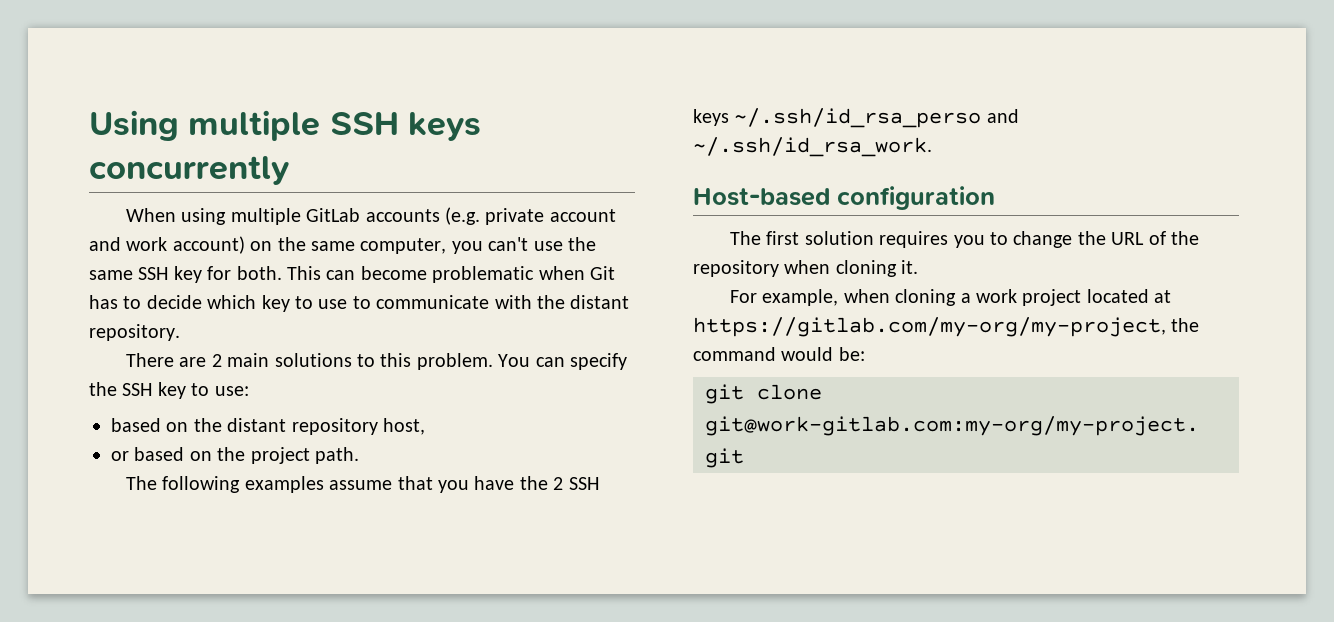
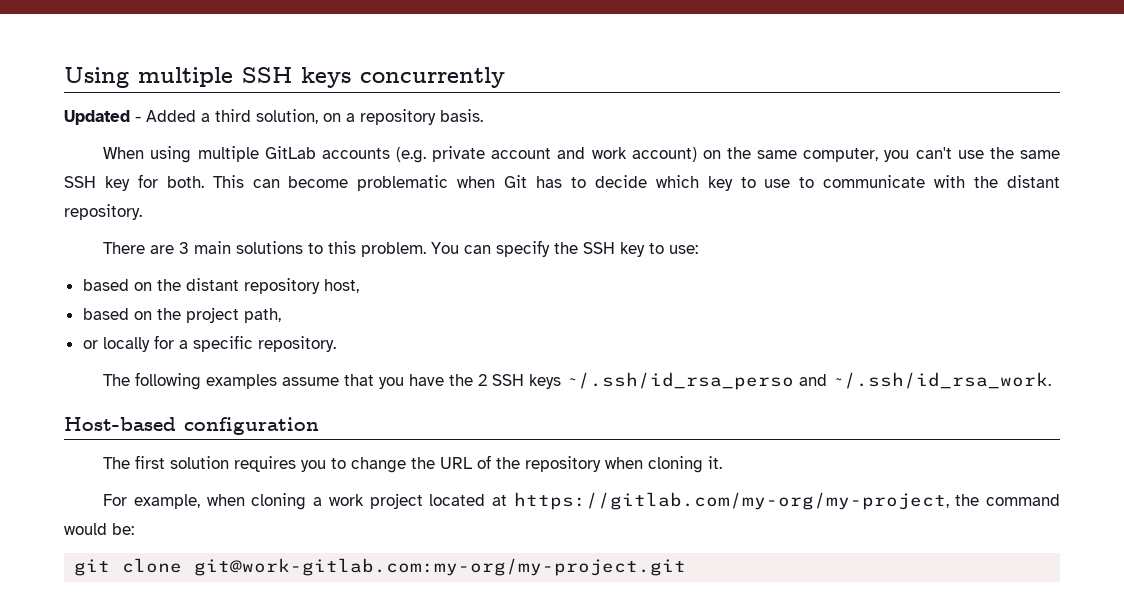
(290, 170) none -> [64,109,483,125] // Updated - Added a third solution, on a repository basis.
[211,354,222,367] 2 -> [179,242,190,254] 3
[111,451,129,461] or -> (359, 286) none
[315,447,359,464] path. -> [243,308,281,323] [82,335,336,352] path, // or locally for a specific repository.

